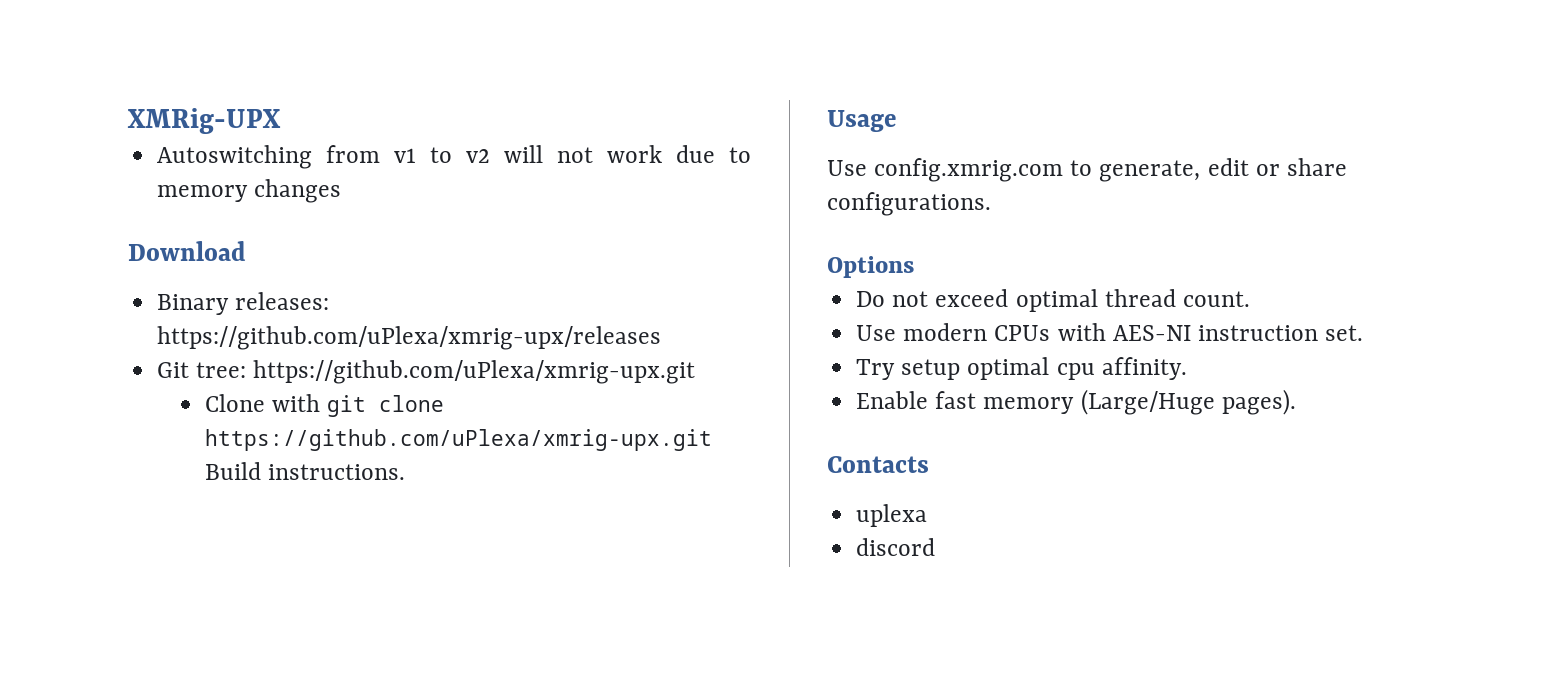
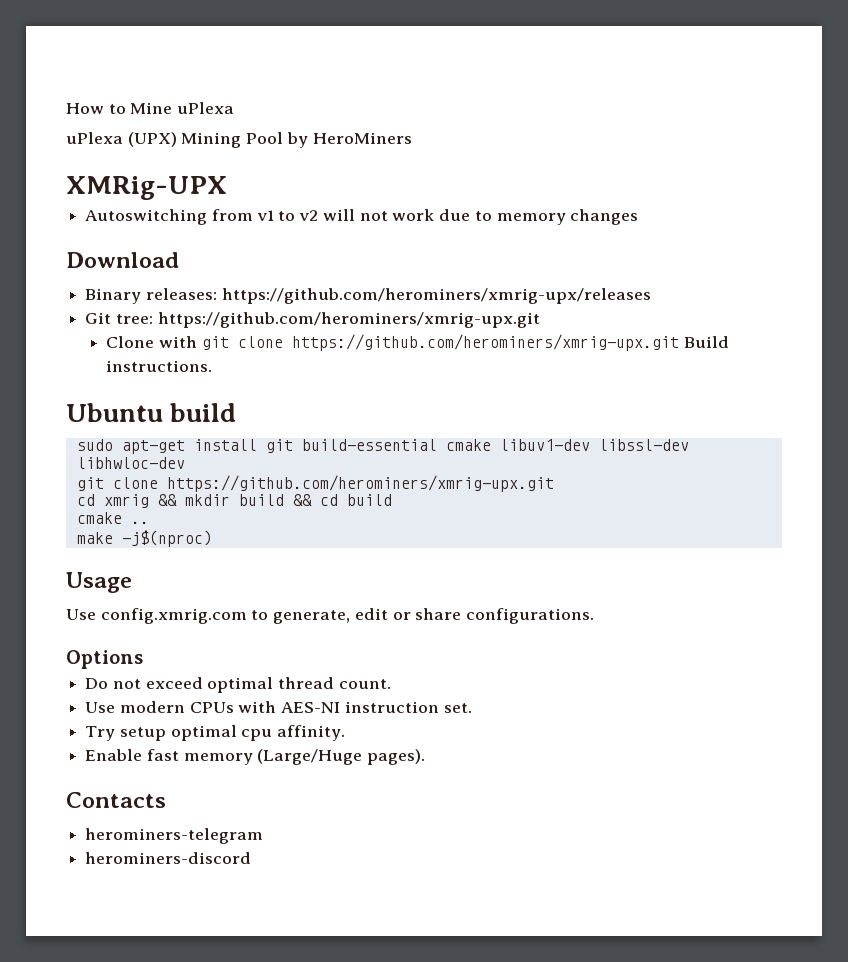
(127, 121) none -> [66,102,235,114] [66,132,412,148] How to Mine uPlexa // uPlexa (UPX) Mining Pool by HeroMiners //
[157,326,662,350] https://github.com/uPlexa/xmrig-upx/releases -> [221,288,651,304] https://github.com/herominers/xmrig-upx/releases
[253,360,696,384] https://github.com/uPlexa/xmrig-upx.git -> [157,312,540,328] https://github.com/herominers/xmrig-upx.git
[204,429,712,451] https://github.com/uPlexa/xmrig-upx.git -> [291,334,679,351] https://github.com/herominers/xmrig-upx.git
(405, 472) none -> [66,403,237,422] [76,439,689,454] [76,457,185,469] [76,475,554,492] [76,494,392,508] [76,512,149,524] [76,530,212,547] // Ubuntu build // sudo apt-get install git build-essential cmake libuv1-dev libssl-dev libhwloc-dev // git clone https://github.com/herominers/xmrig-upx.git // cd xmrig && mkdir build && cd build // cmake .. // make -j$(nproc)
[856,504,928,527] [856,538,936,556] uplexa // discord -> [85,828,264,844] [85,852,252,864] herominers-telegram // herominers-discord

